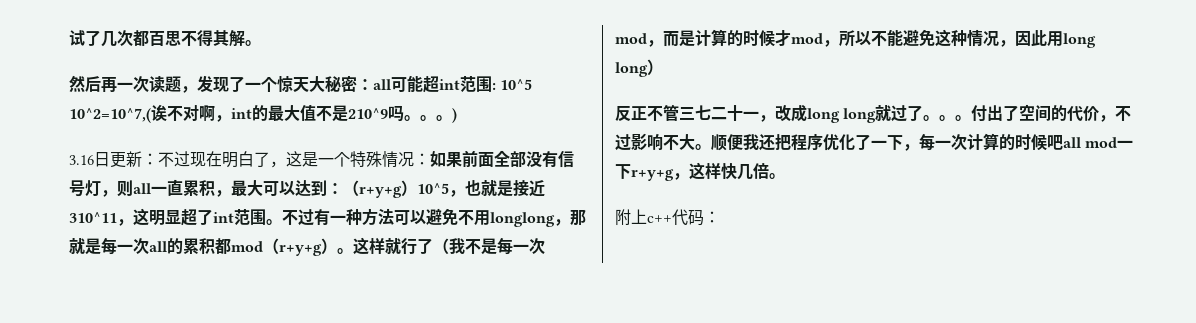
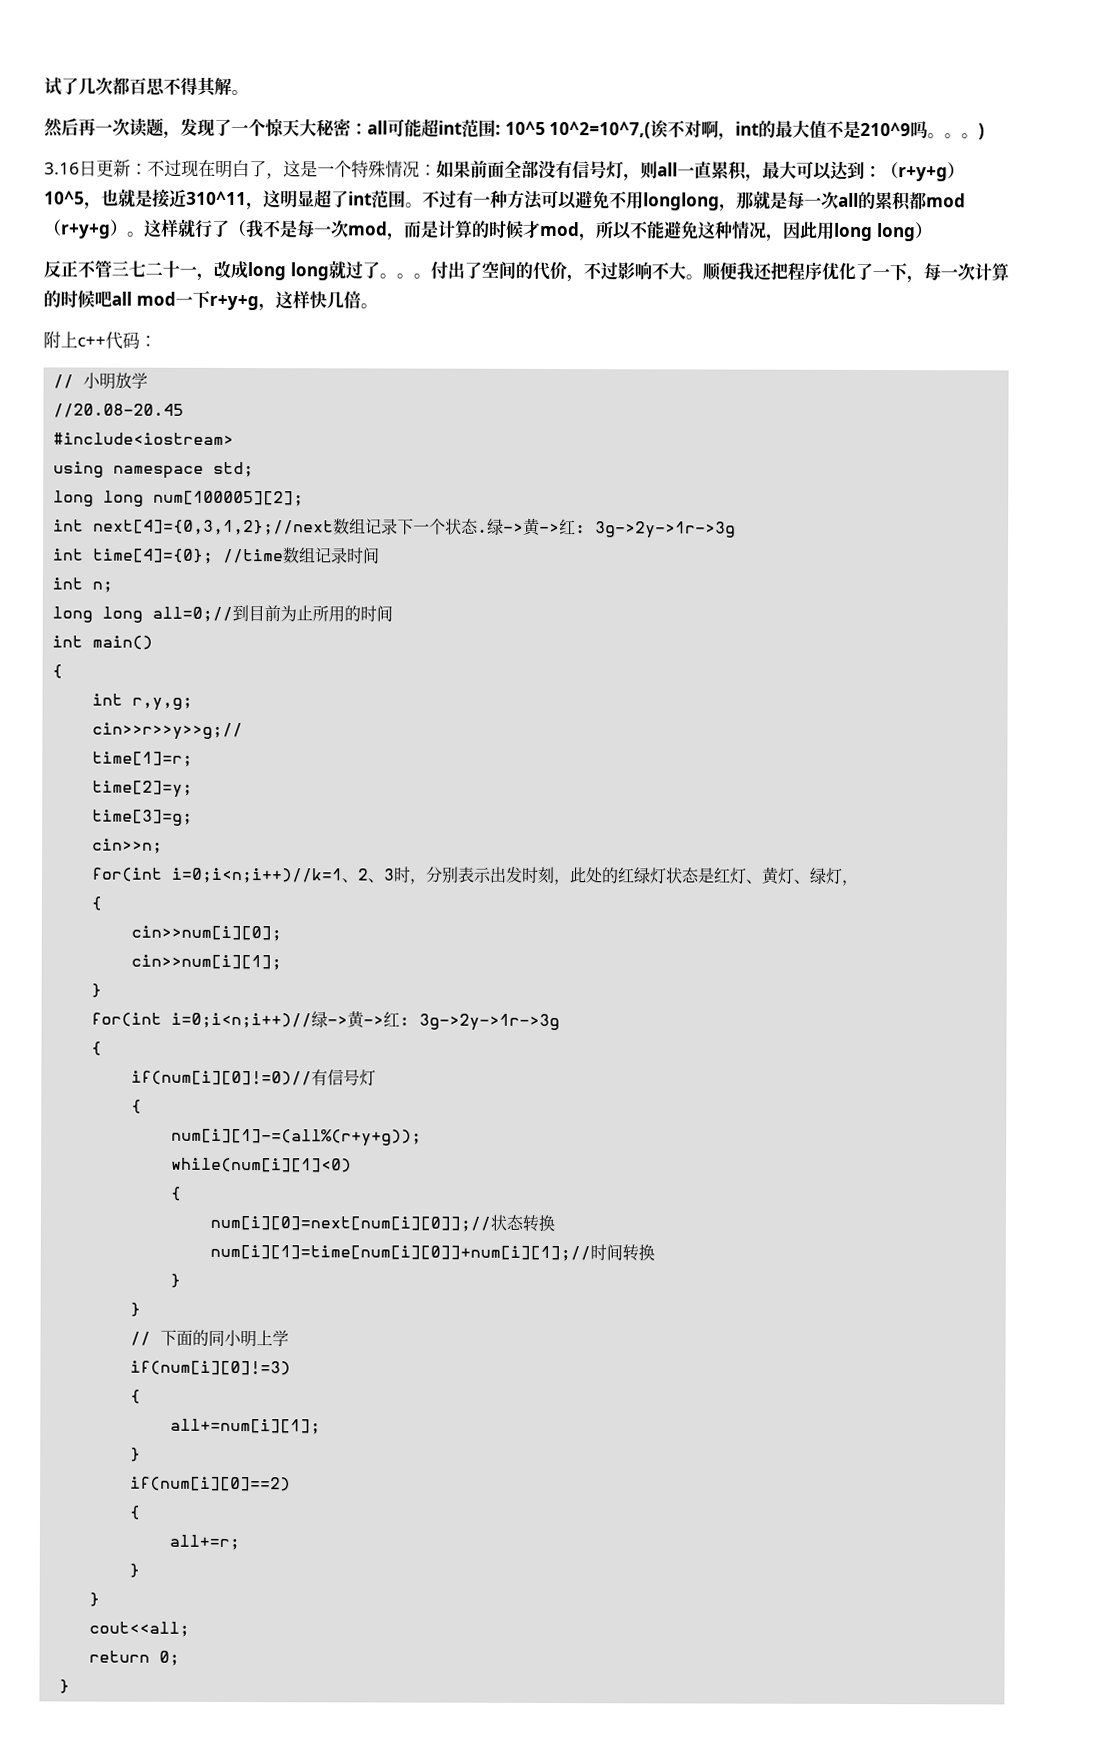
(720, 217) none -> [53,372,149,390] [53,403,185,418] [53,432,235,446] [53,461,255,479] [53,490,305,507] [53,517,737,539] [52,547,381,564] [52,577,114,593] [52,605,394,623] [52,635,154,650] [52,664,64,679] [92,693,194,711] [92,722,244,741] [92,751,194,767] [92,780,194,798] [92,809,194,826] [92,838,164,854] [91,866,860,886] [91,896,103,911] [131,925,283,942] [131,954,283,971] [91,983,103,998] [91,1010,561,1032] [91,1041,103,1056] [131,1069,377,1086] [131,1099,143,1114] [171,1128,423,1147] [171,1157,353,1173] [170,1186,183,1201] [210,1214,556,1233] [210,1244,656,1262] [170,1273,182,1288] [130,1302,142,1317] [130,1329,290,1348] [130,1360,292,1376] [130,1389,142,1404] [170,1418,322,1435] [130,1447,142,1462] [130,1476,292,1492] [129,1505,142,1520] [169,1534,241,1551] [129,1563,141,1578] [89,1592,101,1607] [89,1621,191,1637] [89,1650,181,1666] [59,1679,71,1694] // // 小明放学 // //20.08-20.45 // #include<iostream> // using namespace std; // long long num[100005][2]; // int next[4]={0,3,1,2};//next数组记录下一个状态.绿->黄->红: 3g->2y->1r->3g // int time[4]={0}; //time数组记录时间 // int n; // long long all=0;//到目前为止所用的时间 // int main() // { // int r,y,g; // cin>>r>>y>>g;// // time[1]=r; // time[2]=y; // time[3]=g; // cin>>n; // for(int i=0;i<n;i++)//k=1、2、3时，分别表示出发时刻，此处的红绿灯状态是红灯、黄灯、绿灯， // { // cin>>num[i][0]; // cin>>num[i][1]; // } // for(int i=0;i<n;i++)//绿->黄->红: 3g->2y->1r->3g // { // if(num[i][0]!=0)//有信号灯 // { // num[i][1]-=(all%(r+y+g)); // while(num[i][1]<0) // { // num[i][0]=next[num[i][0]];//状态转换 // num[i][1]=time[num[i][0]]+num[i][1];//时间转换 // } // } // // 下面的同小明上学 // if(num[i][0]!=3) // { // all+=num[i][1]; // } // if(num[i][0]==2) // { // all+=r; // } // } // cout<<all; // return 0; // }

